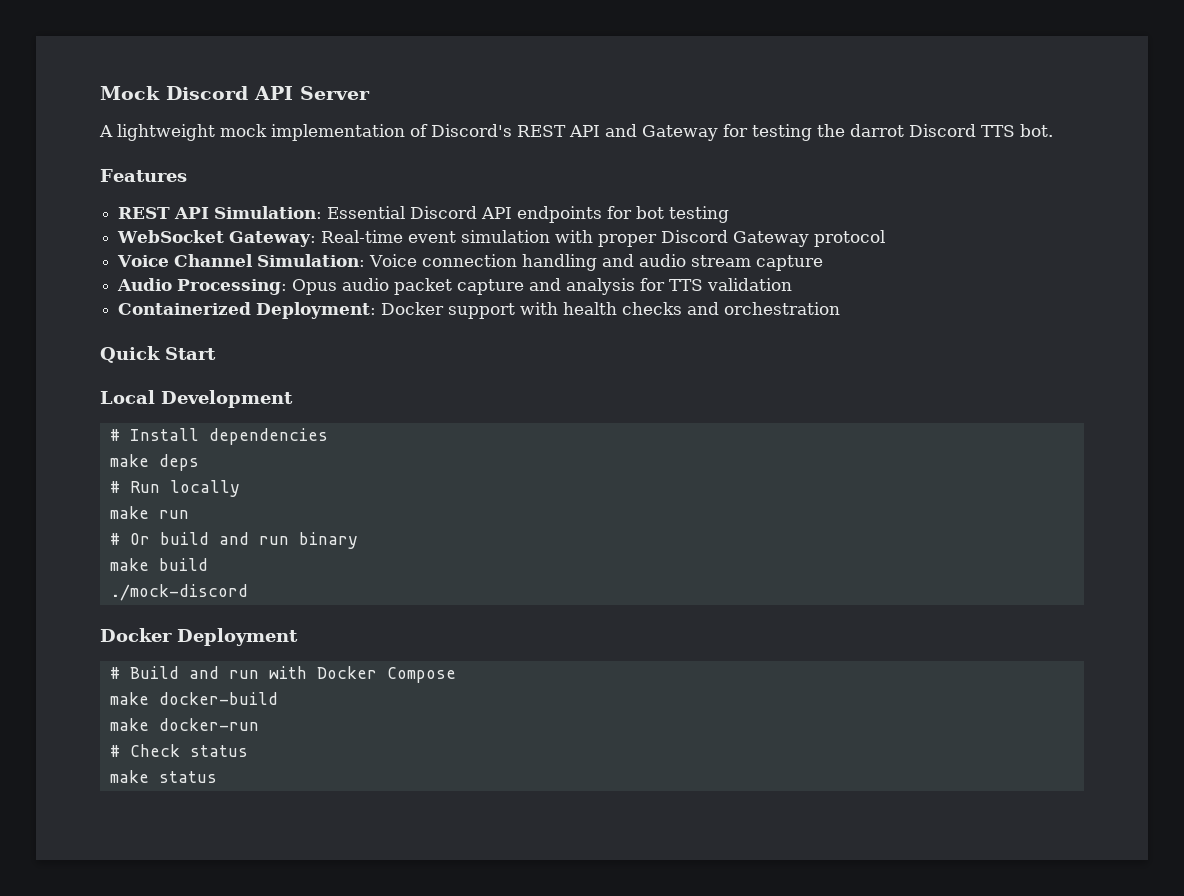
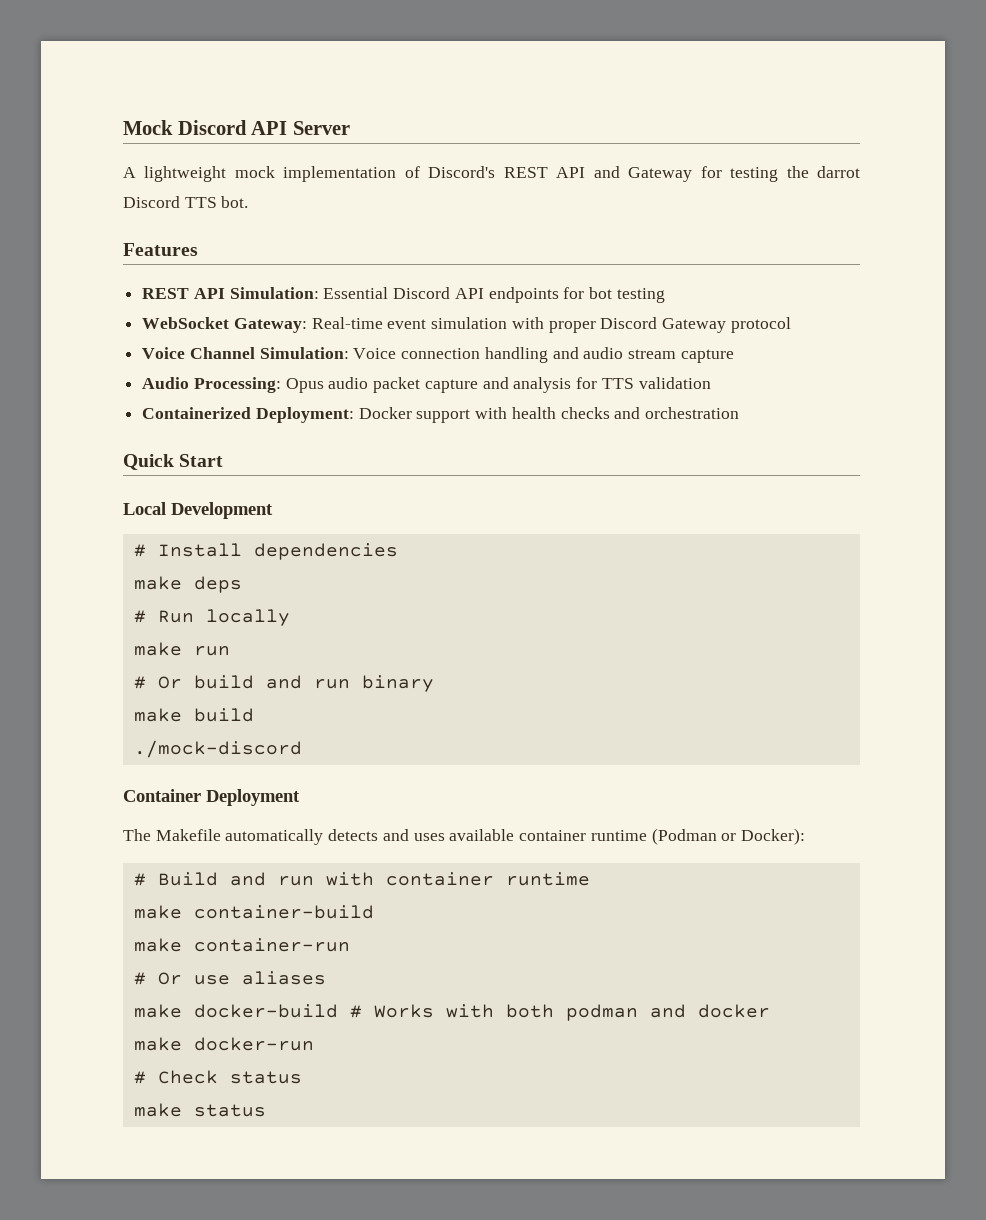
[100,628,172,642] Docker -> [123,789,201,802] Container
(298, 637) none -> [123,828,805,845] // The Makefile automatically detects and uses available container runtime (Podman or Docker):
[316,666,456,683] [109,692,278,705] Docker Compose // make docker-build -> [385,872,590,886] [133,905,374,919] [133,938,350,952] [133,971,326,985] [133,1004,770,1021] container runtime // make container-build // make container-run // # Or use aliases // make docker-build # Works with both podman and docker

